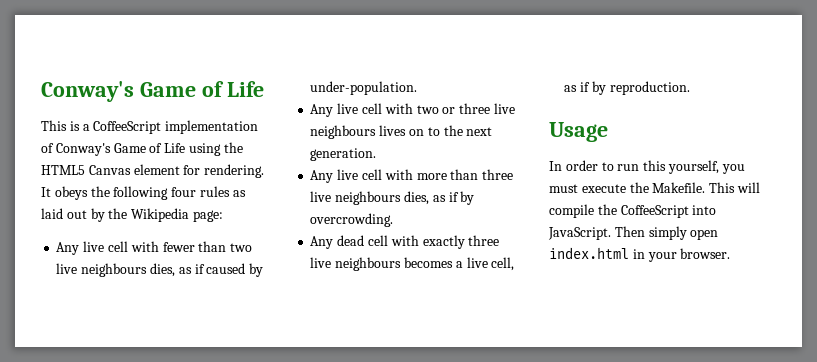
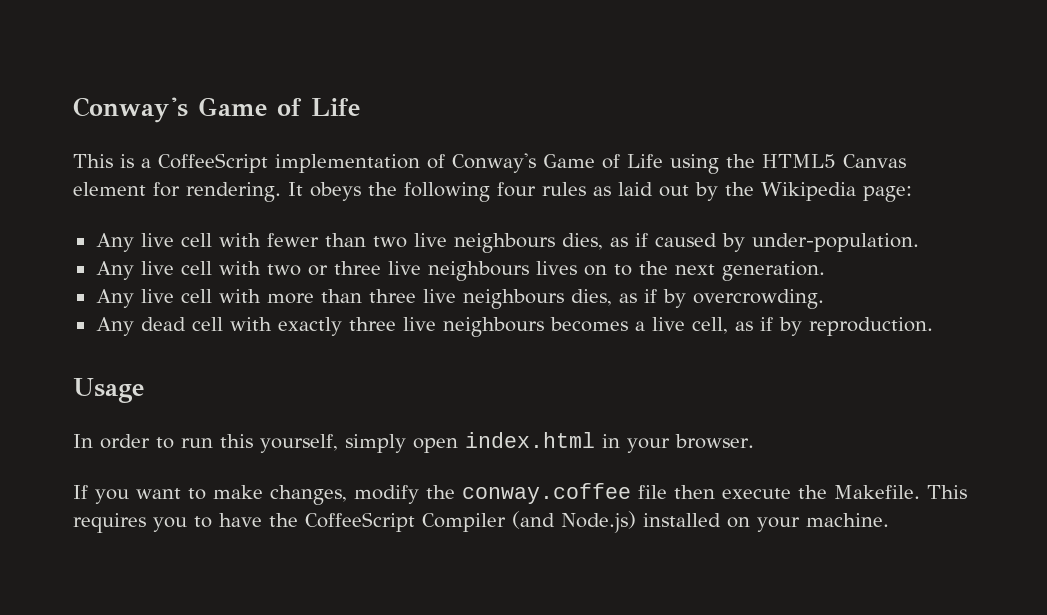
[721,164,745,174] [549,182,760,193] [549,204,717,218] [548,226,645,240] you must execute the Makefile. This will compile the CoffeeScript into JavaScript. Then -> (338, 443) none
(731, 253) none -> [73,483,967,505] [73,511,889,533] // If you want to make changes, modify the conway.coffee file then execute the Makefile. This requires you to have the CoffeeScript Compiler (and Node.js) installed on your machine.

